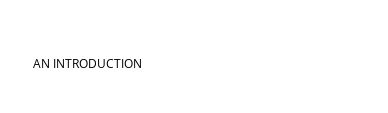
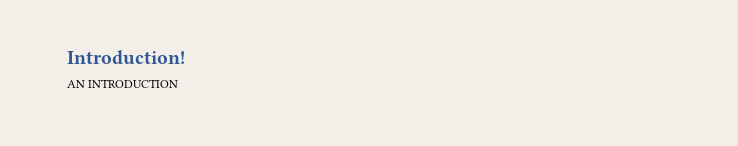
(33, 63) none -> [67,50,185,65] Introduction! //

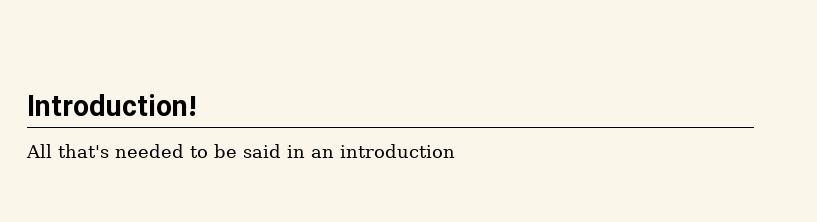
[67,79,179,88] AN INTRODUCTION -> [26,144,455,158] All that's needed to be said in an introduction

